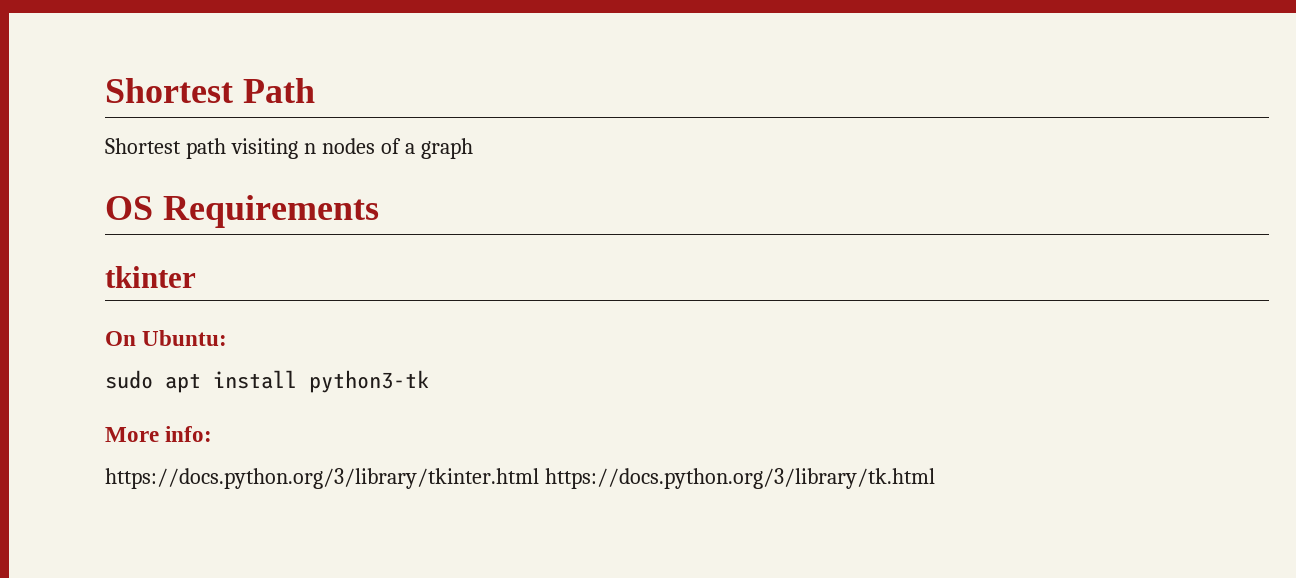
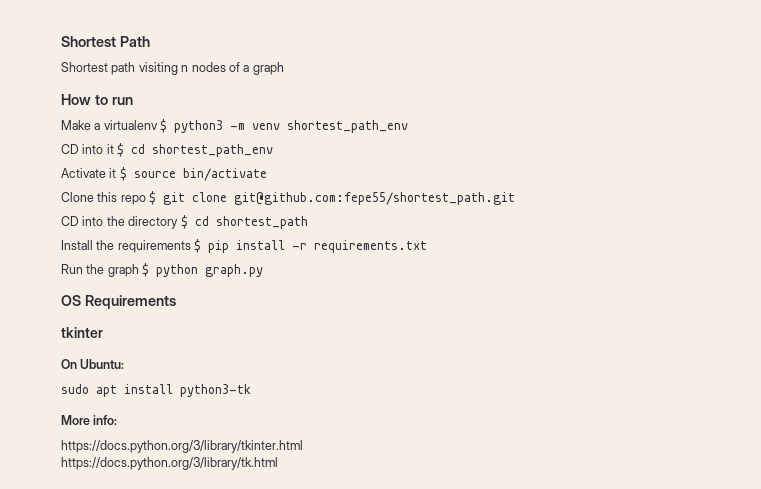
(473, 148) none -> [61,94,133,105] [61,119,409,133] [61,143,274,157] [61,167,267,181] [61,191,516,205] [61,215,308,229] [61,239,428,253] [61,263,264,277] // How to run // Make a virtualenv $ python3 -m venv shortest_path_env // CD into it $ cd shortest_path_env // Activate it $ source bin/activate // Clone this repo $ git clone git@github.com:fepe55/shortest_path.git // CD into the directory $ cd shortest_path // Install the requirements $ pip install -r requirements.txt // Run the graph $ python graph.py
(539, 478) none -> (303, 446) //

